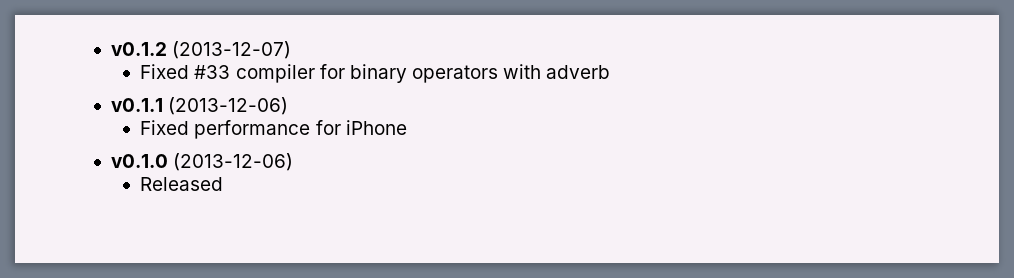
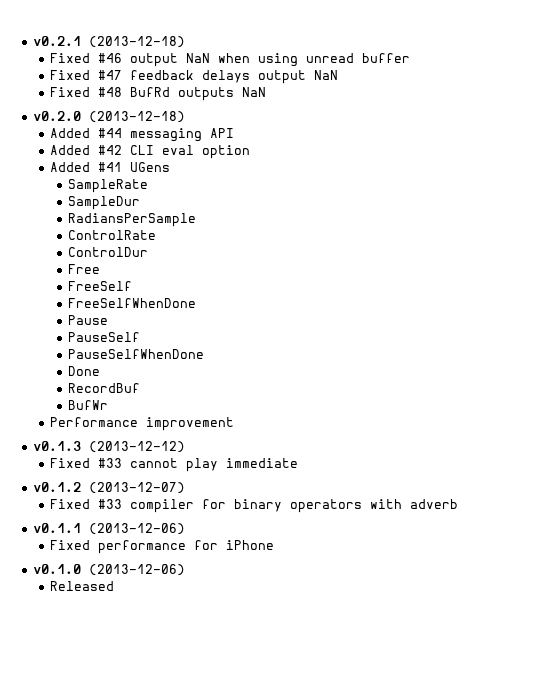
(110, 49) none -> [32,36,185,48] [50,53,411,67] [50,70,339,84] [50,87,267,101] [32,111,185,123] [50,128,235,142] [50,145,251,159] [50,162,171,172] [67,179,148,193] [67,196,140,210] [67,213,196,227] [67,230,156,240] [67,247,148,257] [67,264,100,274] [67,281,132,291] [67,298,196,308] [67,315,108,325] [67,332,140,342] [67,349,204,359] [67,366,100,376] [67,383,140,393] [67,400,108,410] [50,417,235,431] [32,441,185,453] [50,458,299,472] v0.2.1 (2013-12-18) // Fixed #46 output NaN when using unread buffer // Fixed #47 feedback delays output NaN // Fixed #48 BufRd outputs NaN // v0.2.0 (2013-12-18) // Added #44 messaging API // Added #42 CLI eval option // Added #41 UGens // SampleRate // SampleDur // RadiansPerSample // ControlRate // ControlDur // Free // FreeSelf // FreeSelfWhenDone // Pause // PauseSelf // PauseSelfWhenDone // Done // RecordBuf // BufWr // Performance improvement // v0.1.3 (2013-12-12) // Fixed #33 cannot play immediate //

